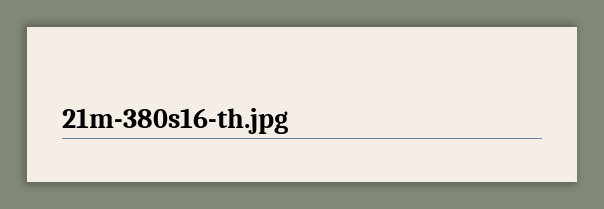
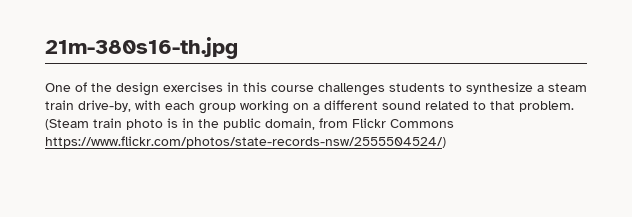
(288, 121) none -> [45,82,587,96] [45,100,574,114] [45,118,454,130] [45,136,446,148] // One of the design exercises in this course challenges students to synthesize a steam train drive-by, with each group working on a different sound related to that problem. (Steam train photo is in the public domain, from Flickr Commons https://www.flickr.com/photos/state-records-nsw/2555504524/)

